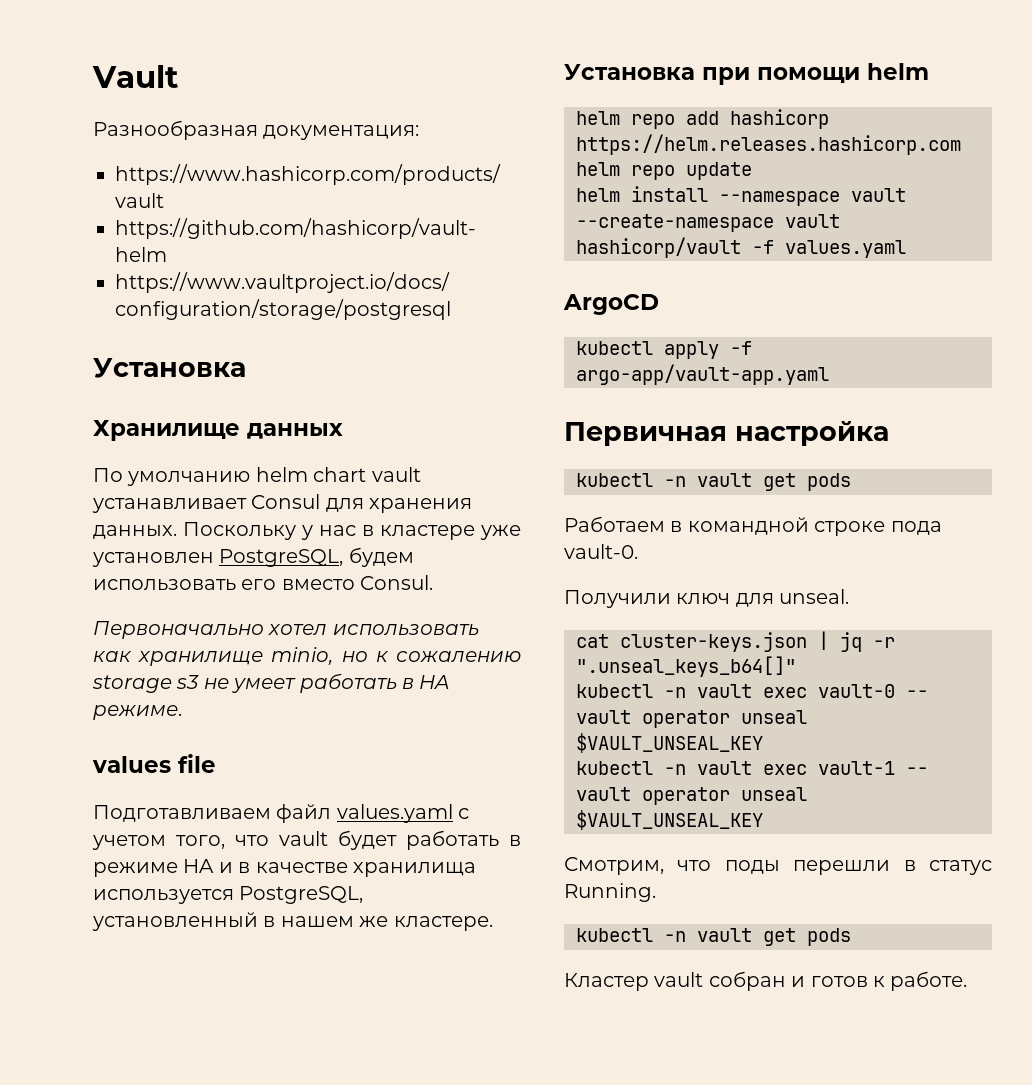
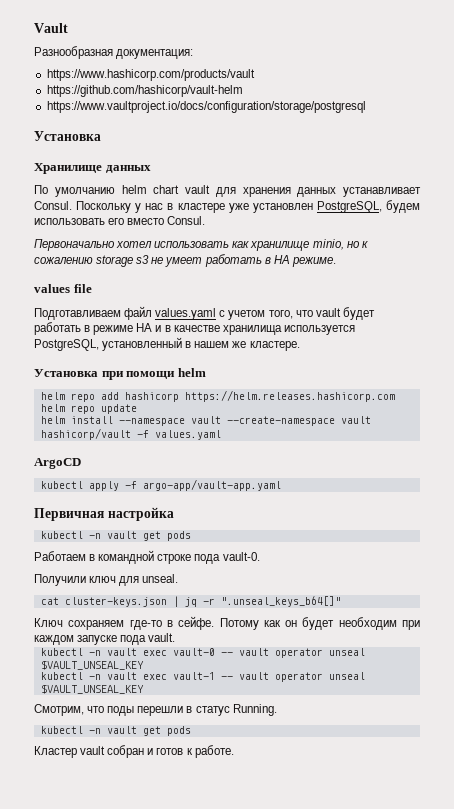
[92,494,473,513] [93,525,177,539] устанавливает Consul для хранения данных. -> [215,187,421,197] [34,201,72,210] для хранения данных устанавливает Consul.
(796, 666) none -> [34,616,421,630] [34,633,176,645] // Ключ сохраняем где-то в сейфе. Потому как он будет необходим при каждом запуске пода vault.

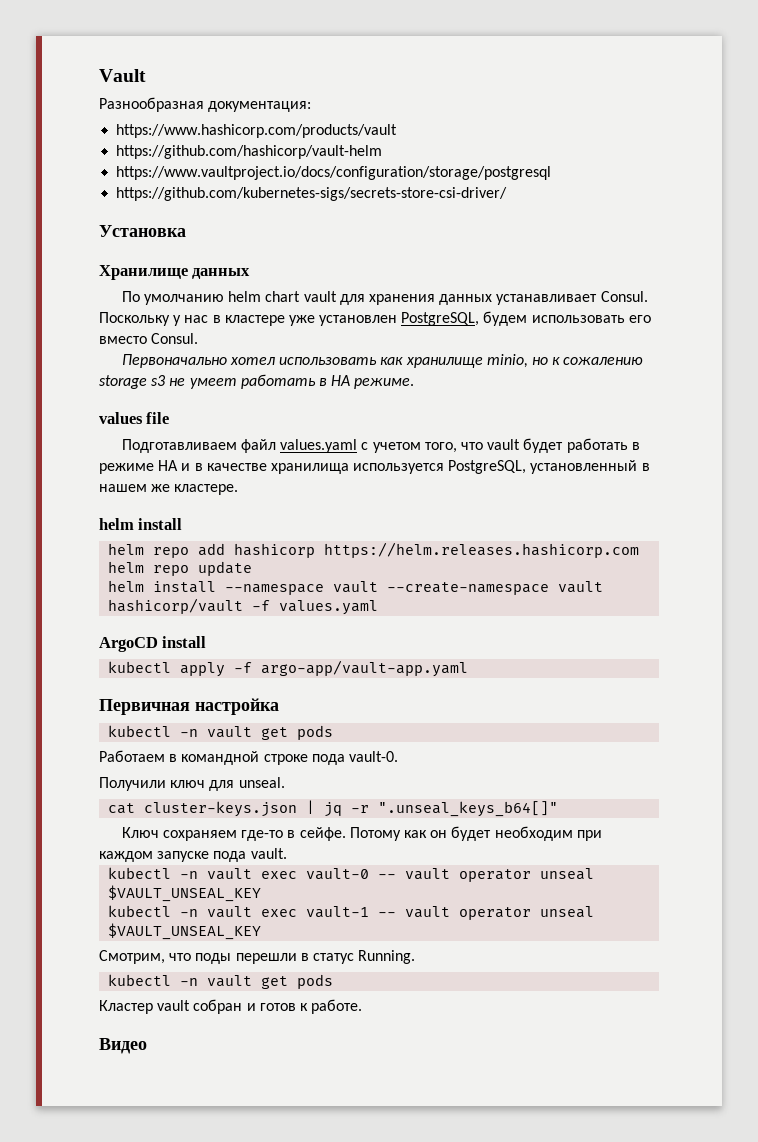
(366, 107) none -> [116,187,508,201] // https://github.com/kubernetes-sigs/secrets-store-csi-driver/
[34,368,206,380] Установка при помощи helm -> [99,518,183,530] helm install
(81, 463) none -> [162,636,207,648] install
(234, 751) none -> [99,1038,147,1054] // Видео

